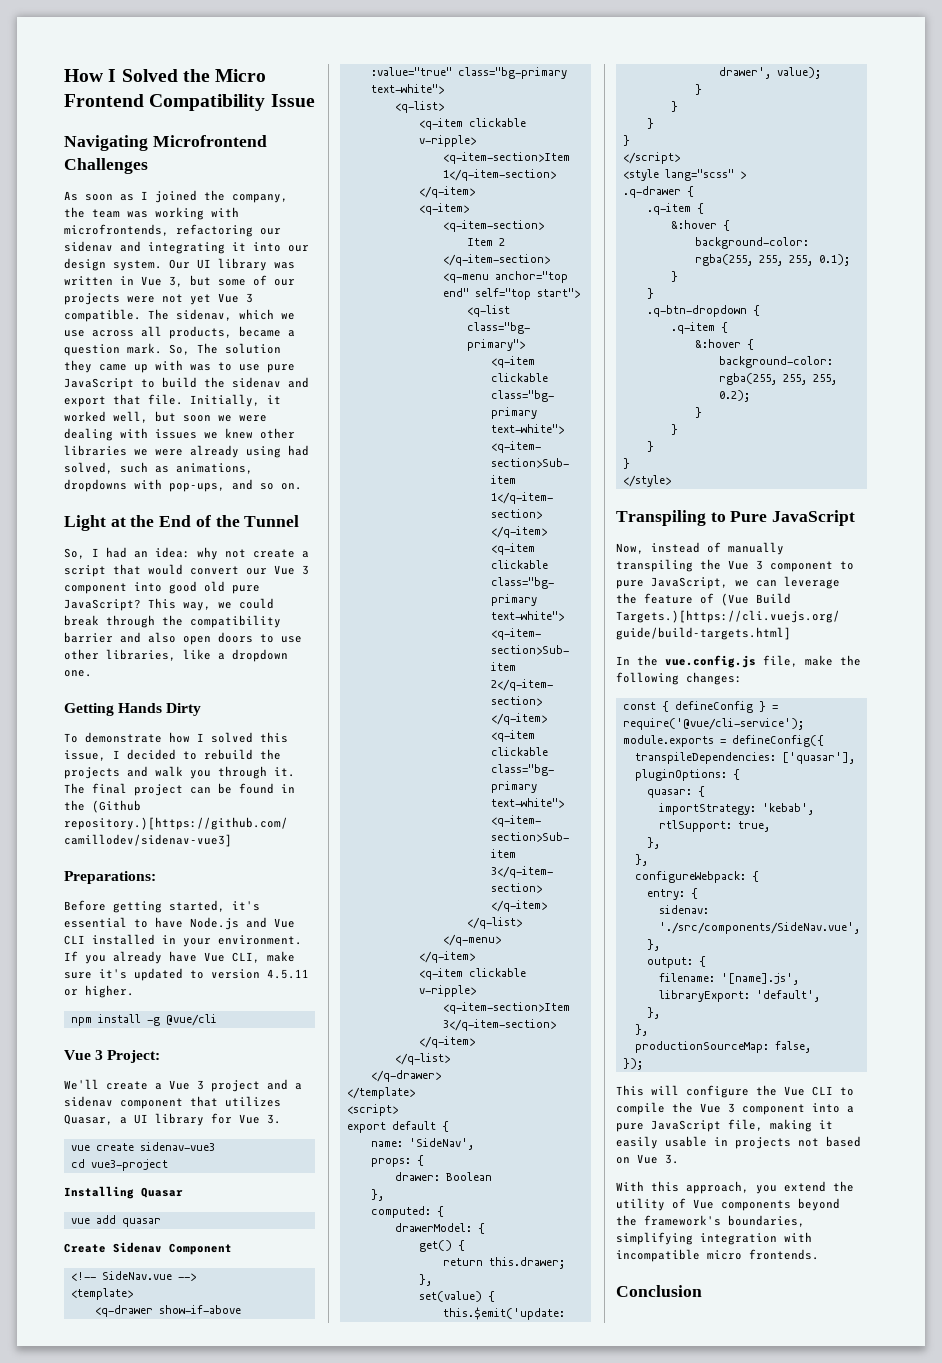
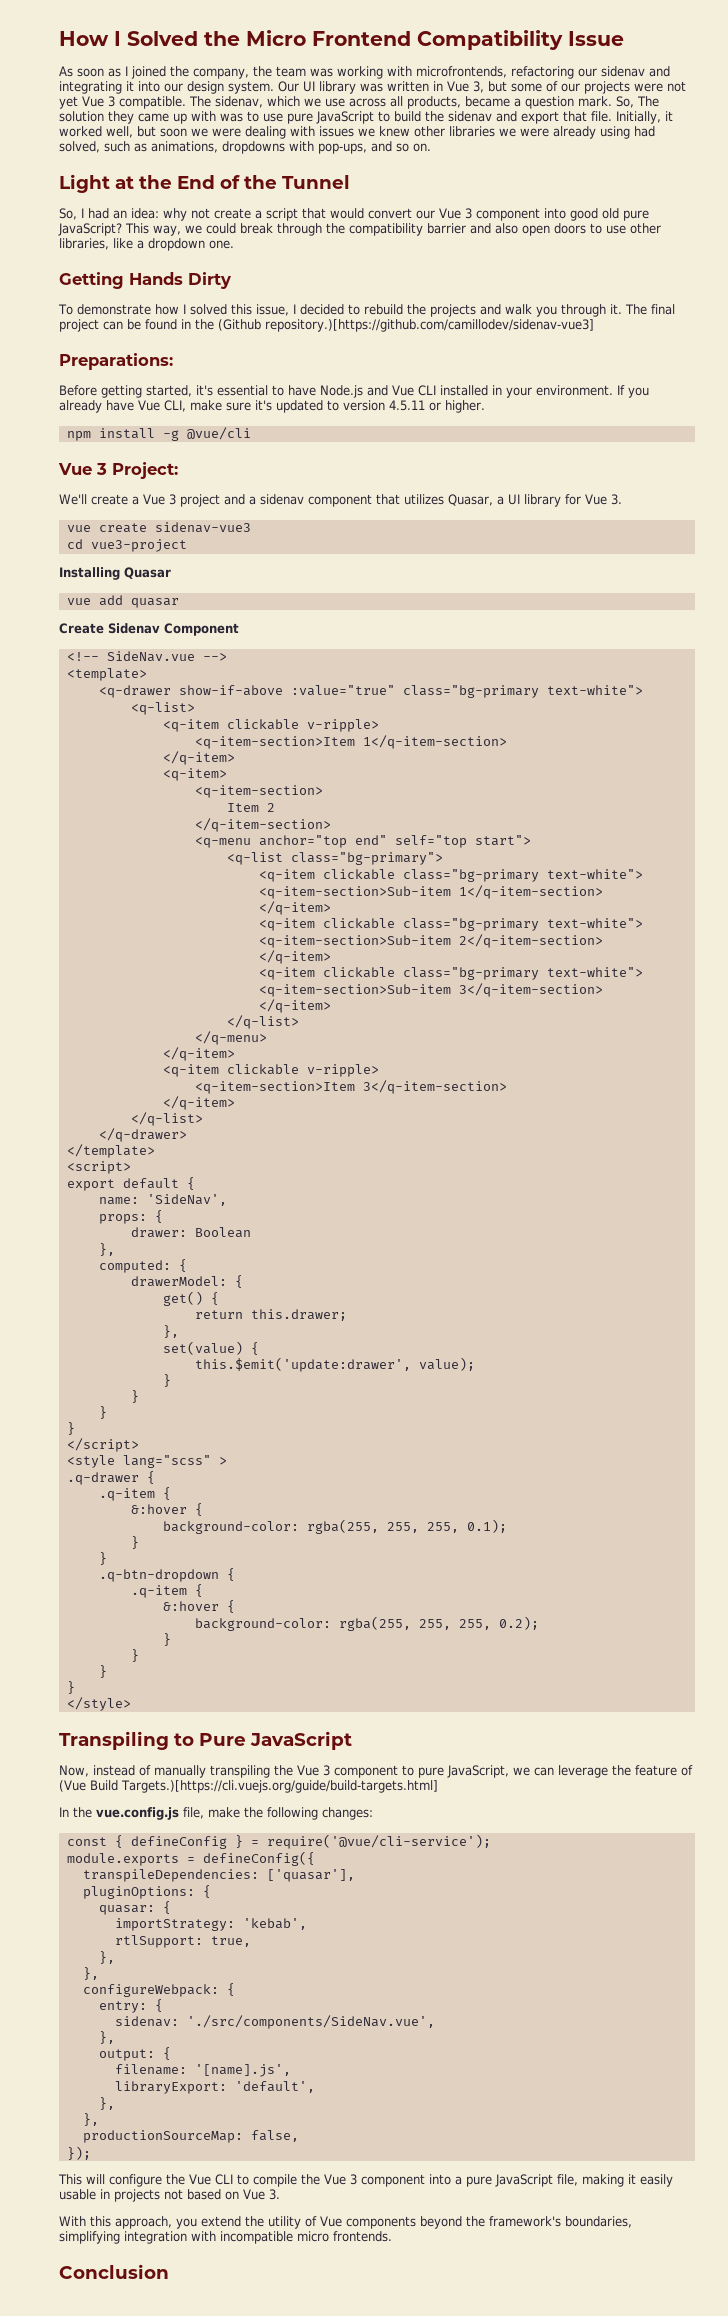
[64,135,267,151] [64,158,148,174] // Navigating Microfrontend Challenges -> (624, 38) none

